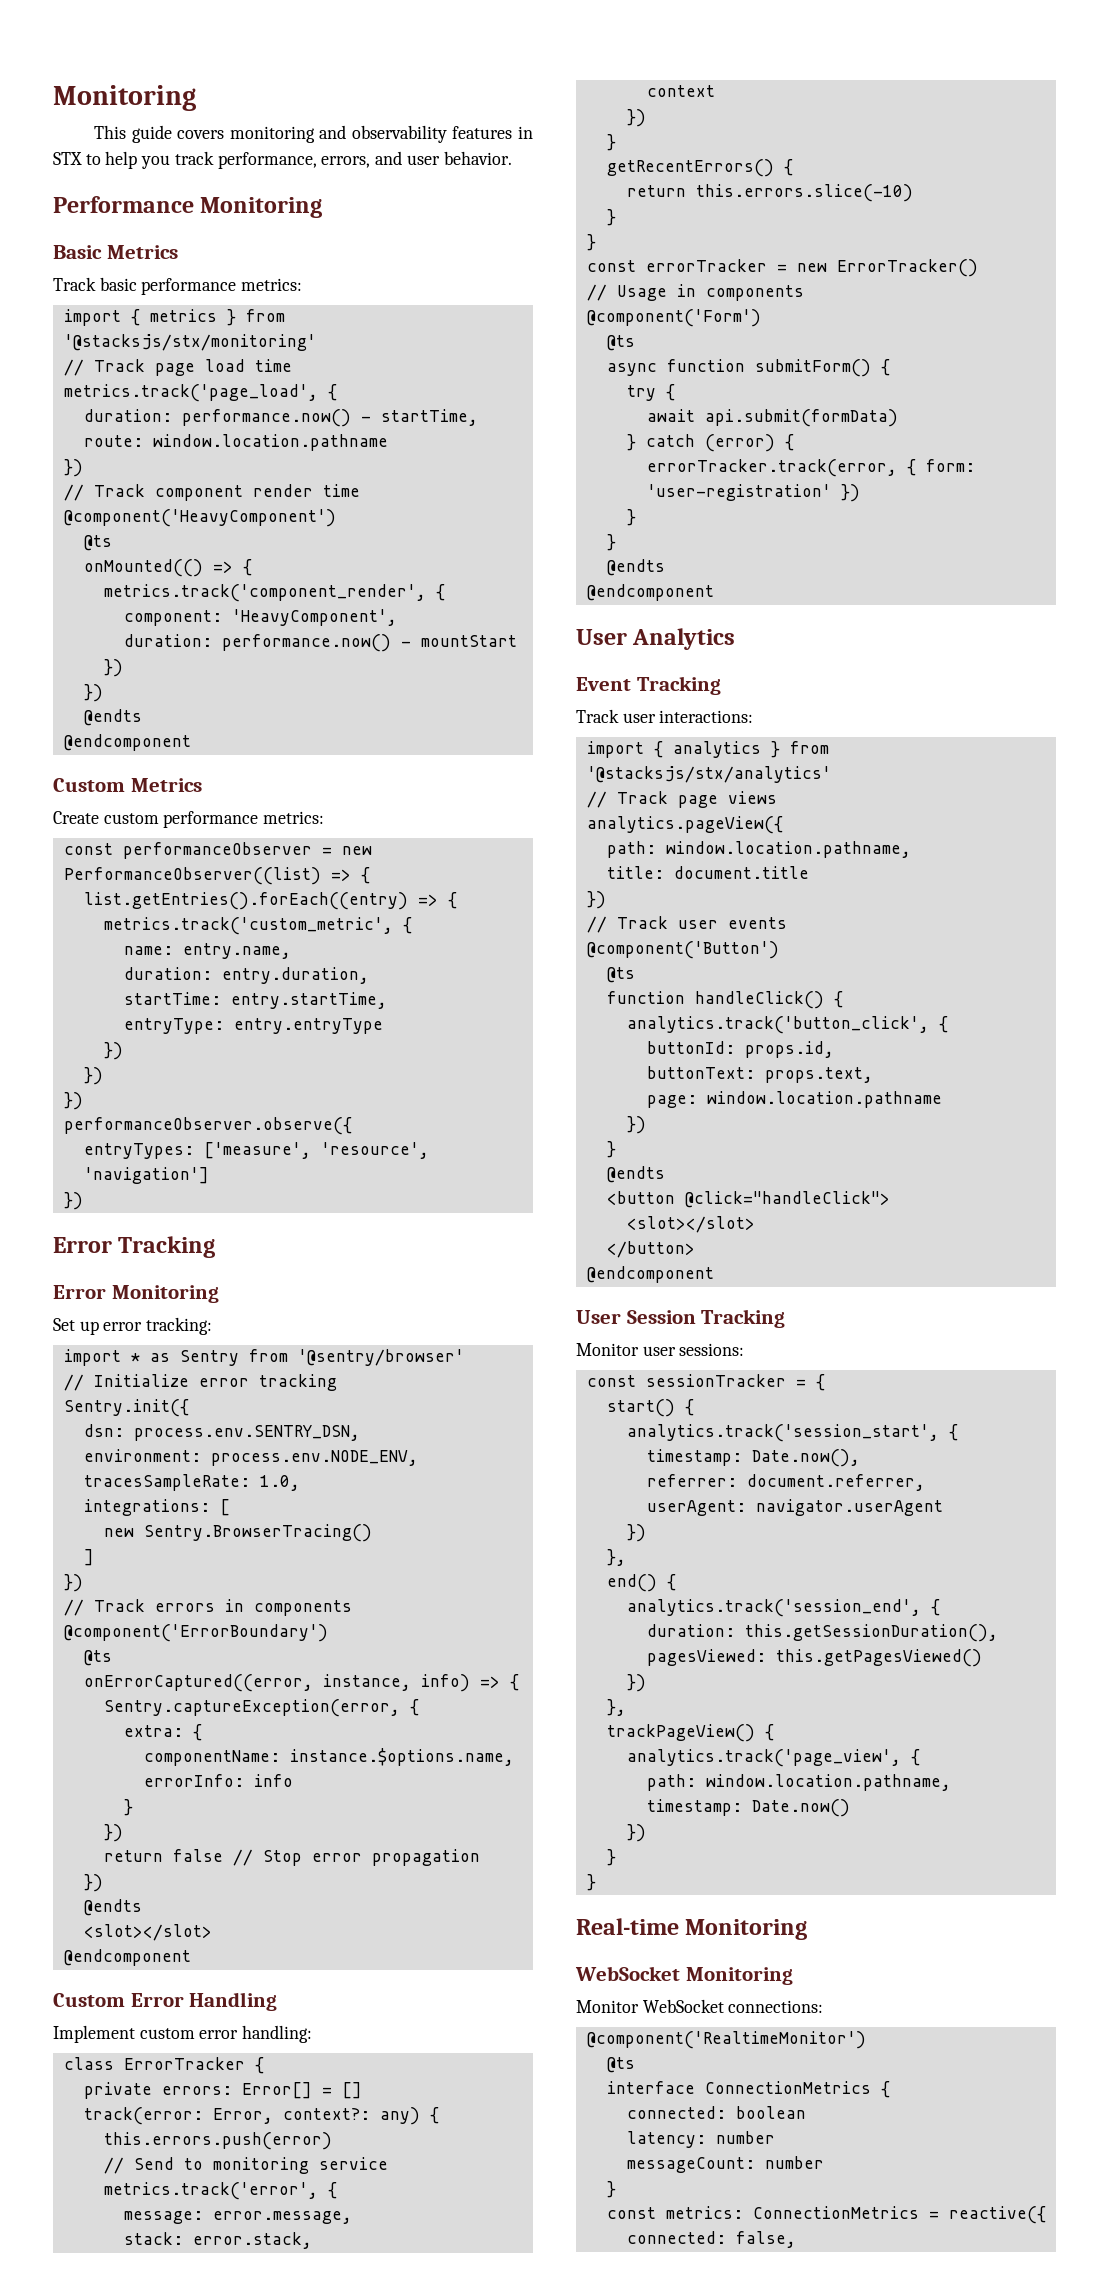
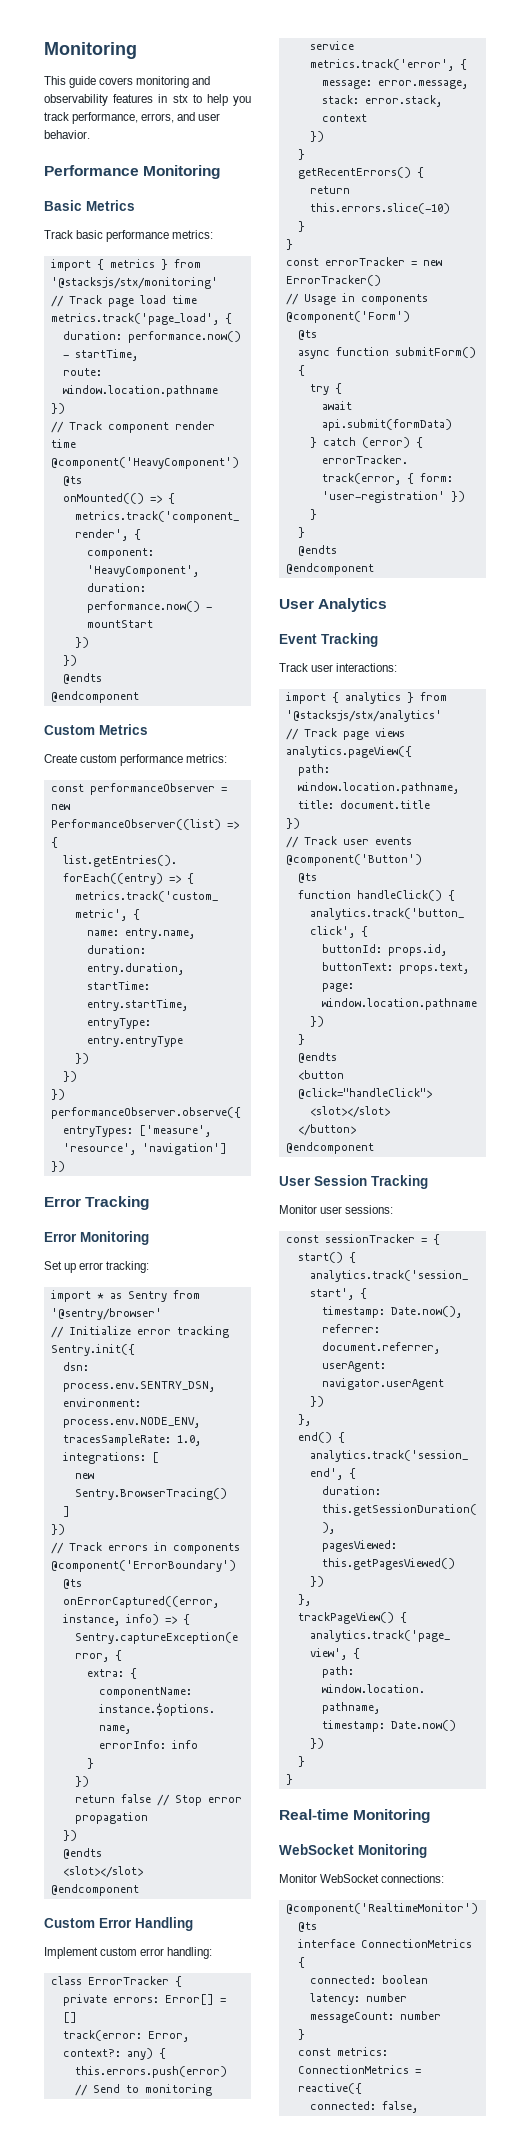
[53,152,82,165] STX -> [172,94,188,103] stx

